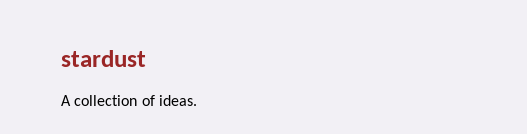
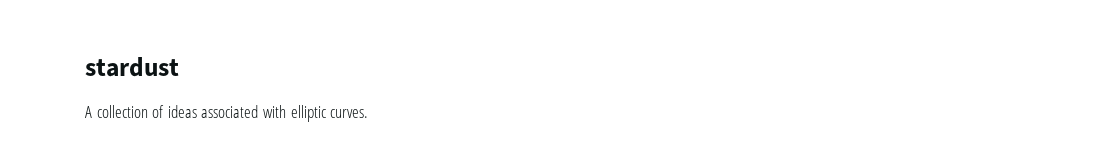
[158,95,197,106] ideas. -> [167,105,369,122] ideas associated with elliptic curves.

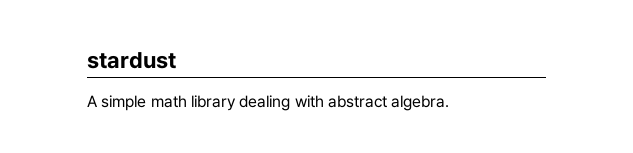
[96,105,369,122] collection of ideas associated with elliptic curves. -> [101,95,450,111] simple math library dealing with abstract algebra.

